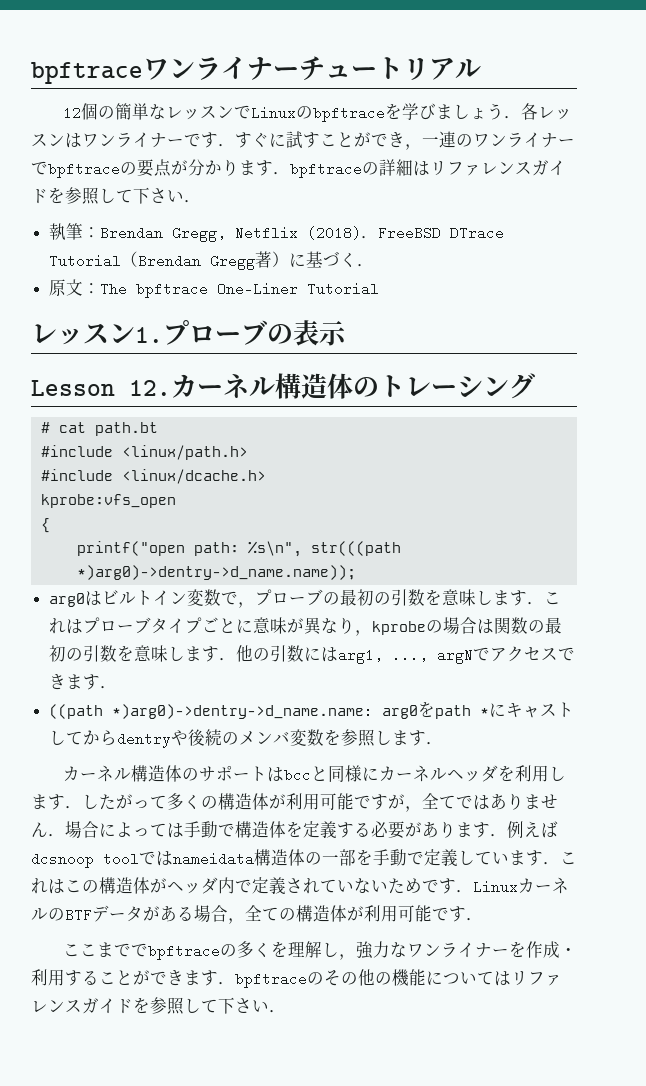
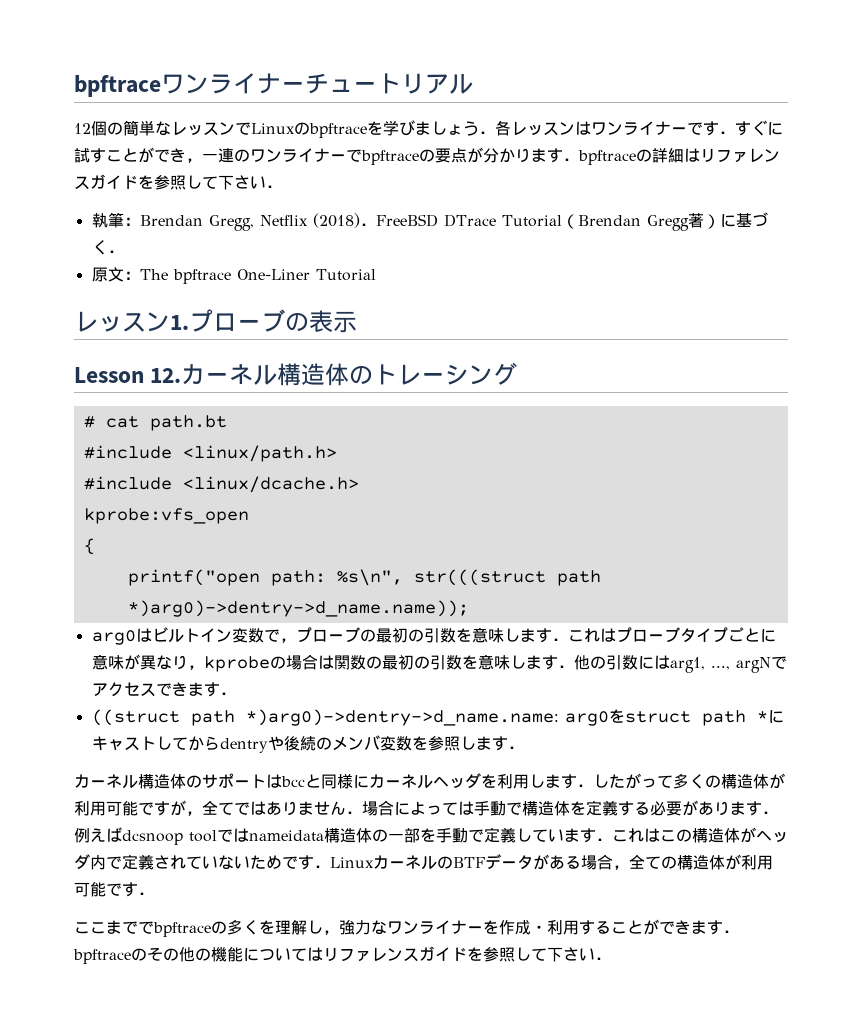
[310,541,401,556] str(((path -> [413,569,601,586] str(((struct path
[49,704,104,719] ((path -> [91,709,235,726] ((struct path
(436, 709) none -> [624,711,691,723] struct

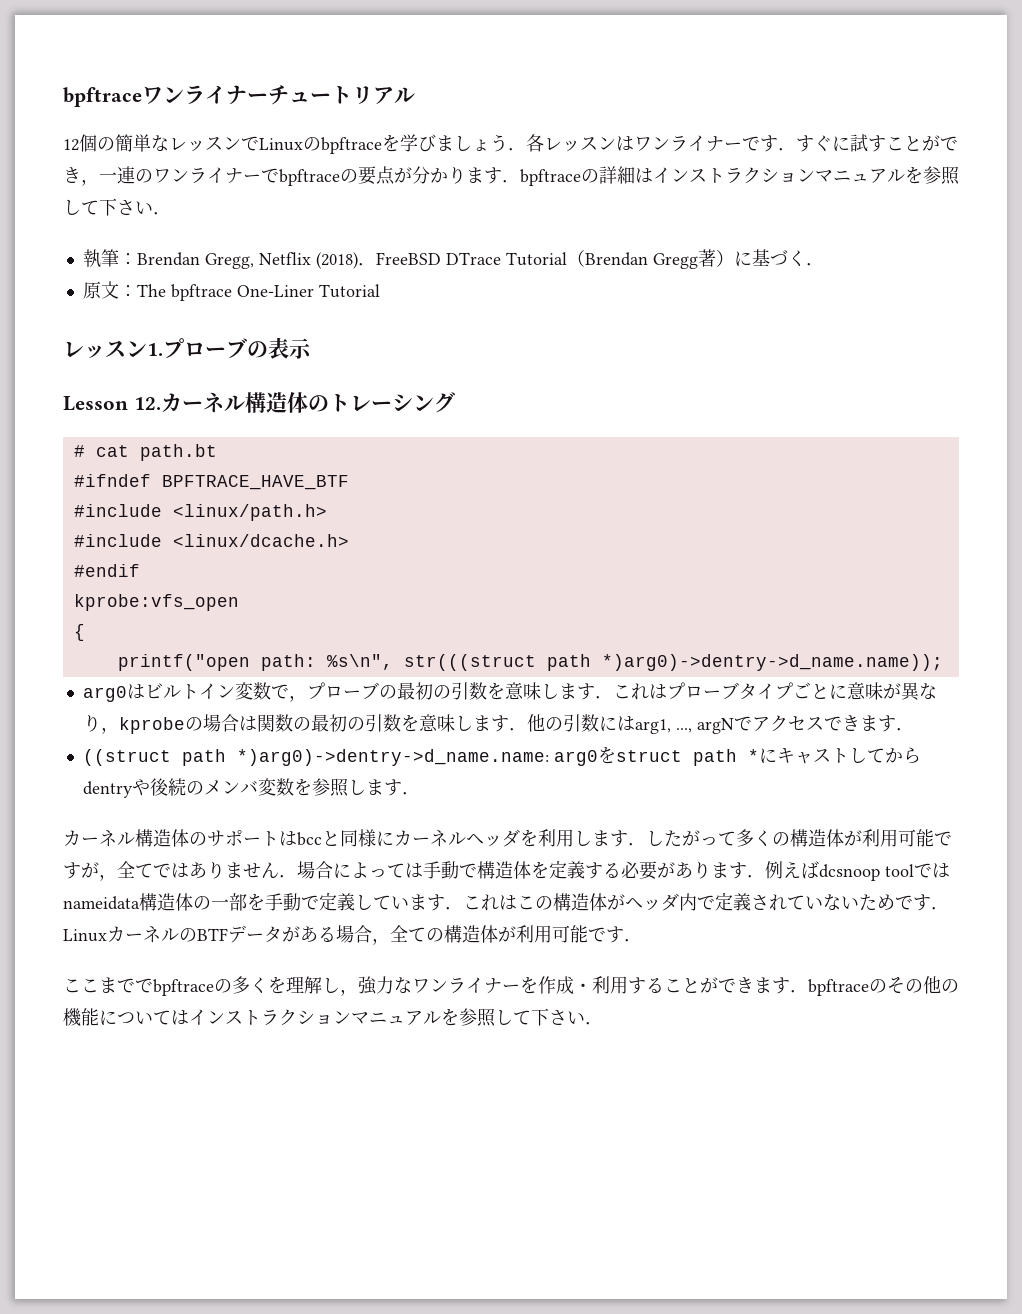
[700,148,780,163] [74,174,138,190] リファレンスガイド -> [653,167,905,184] インストラクションマニュアル
(227, 423) none -> [73,474,349,490] // #ifndef BPFTRACE_HAVE_BTF
(359, 484) none -> [73,564,140,577] // #endif
[323,946,467,962] リファレンスガイド -> [189,1009,441,1026] インストラクションマニュアル

